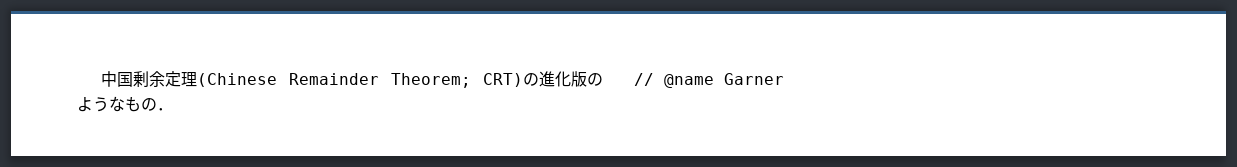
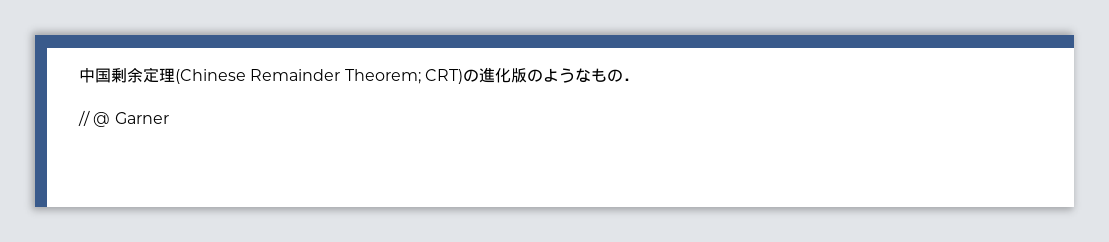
[664,74,714,88] @name -> [93,112,111,127] @

